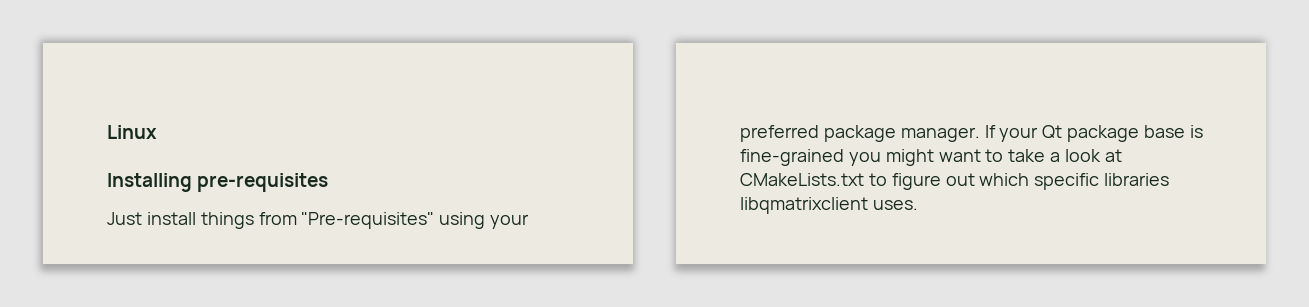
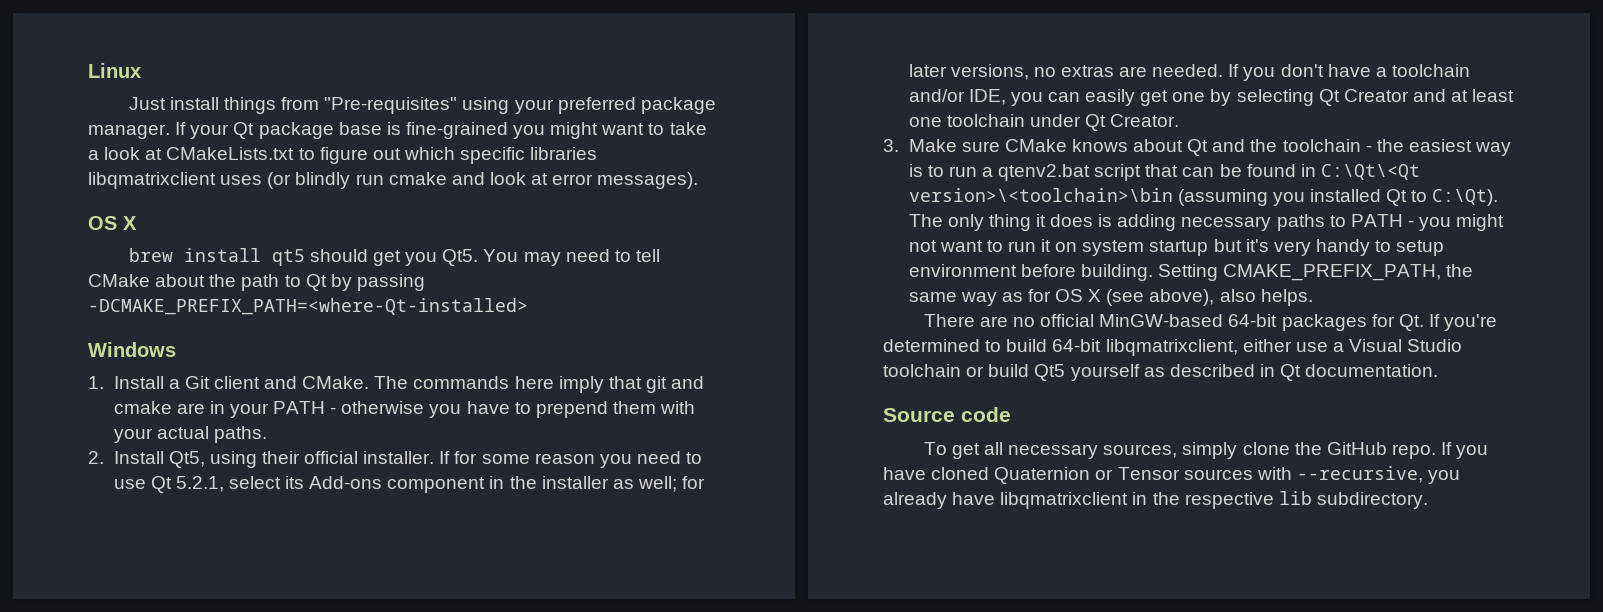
[107,173,329,192] // Installing pre-requisites -> (141, 70) none
[872,200,918,210] uses. -> [220,172,699,189] [88,216,137,230] [128,248,660,266] [88,274,425,291] [88,298,528,315] [88,342,176,357] [88,376,705,393] [113,401,696,418] [113,426,267,443] [88,451,703,468] [113,476,706,493] [908,64,1470,81] [908,89,1515,106] [908,114,1180,131] [883,139,1512,156] [908,164,1420,181] [908,188,1499,206] [908,214,1505,231] [908,239,1445,256] [908,264,1474,281] [908,289,1313,306] [923,314,1498,331] [883,339,1463,356] [883,364,1439,381] [883,407,1011,422] [923,442,1489,459] [883,466,1461,484] [883,491,1428,509] uses (or blindly run cmake and look at error messages). // OS X // brew install qt5 should get you Qt5. You may need to tell CMake about the path to Qt by passing -DCMAKE_PREFIX_PATH=<where-Qt-installed> // Windows // 1. Install a Git client and CMake. The commands here imply that git and cmake are in your PATH - otherwise you have to prepend them with your actual paths. // 2. Install Qt5, using their official installer. If for some reason you need to use Qt 5.2.1, select its Add-ons component in the installer as well; for later versions, no extras are needed. If you don't have a toolchain and/or IDE, you can easily get one by selecting Qt Creator and at least one toolchain under Qt Creator. // 3. Make sure CMake knows about Qt and the toolchain - the easiest way is to run a qtenv2.bat script that can be found in C:\Qt\<Qt version>\<toolchain>\bin (assuming you installed Qt to C:\Qt). The only thing it does is adding necessary paths to PATH - you might not want to run it on system startup but it's very handy to setup environment before building. Setting CMAKE_PREFIX_PATH, the same way as for OS X (see above), also helps. // There are no official MinGW-based 64-bit packages for Qt. If you're determined to build 64-bit libqmatrixclient, either use a Visual Studio toolchain or build Qt5 yourself as described in Qt documentation. // Source code // To get all necessary sources, simply clone the GitHub repo. If you have cloned Quaternion or Tensor sources with --recursive, you already have libqmatrixclient in the respective lib subdirectory.

